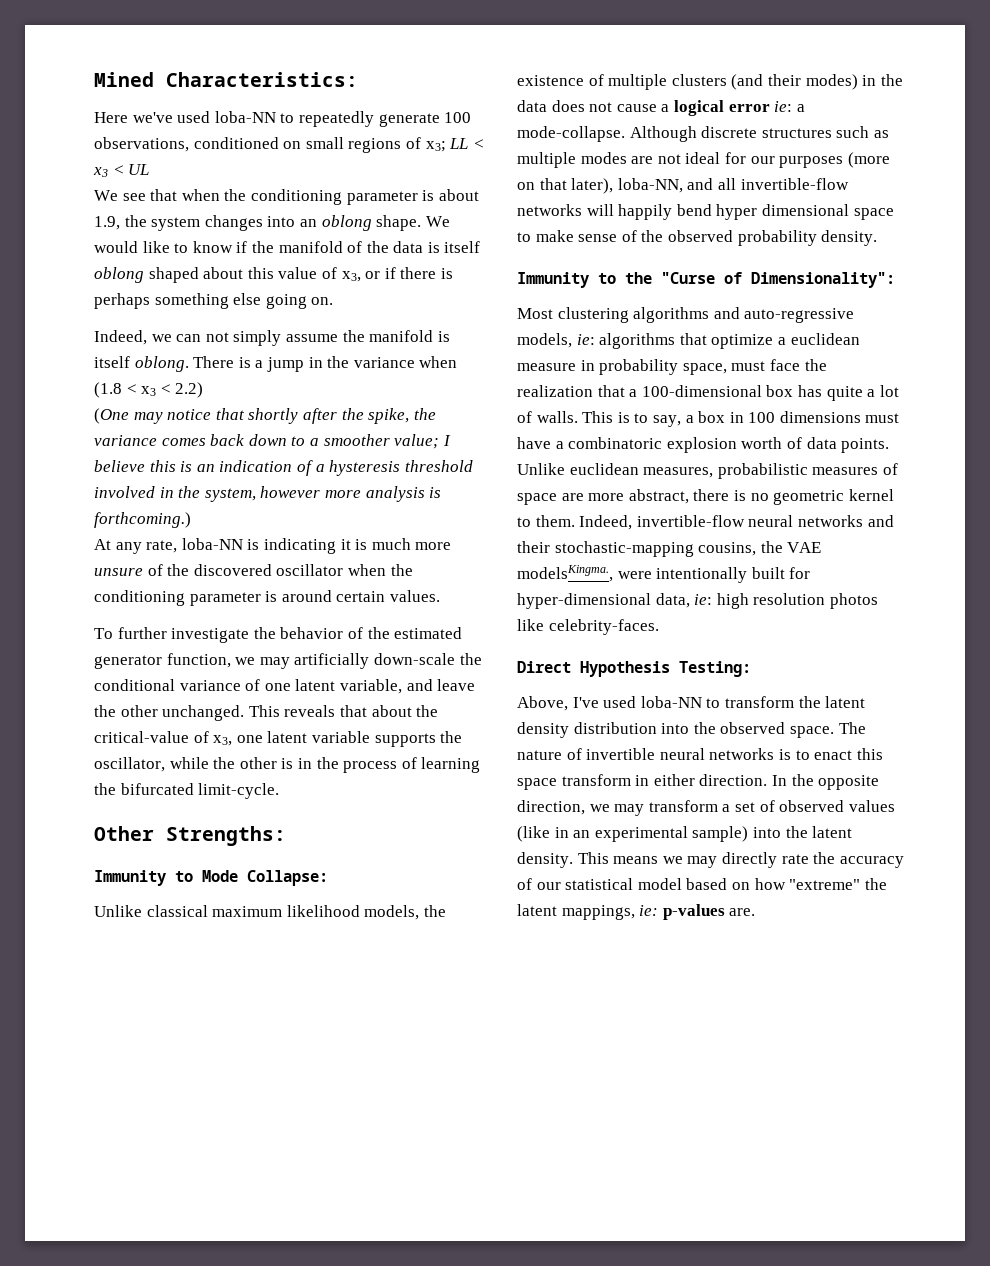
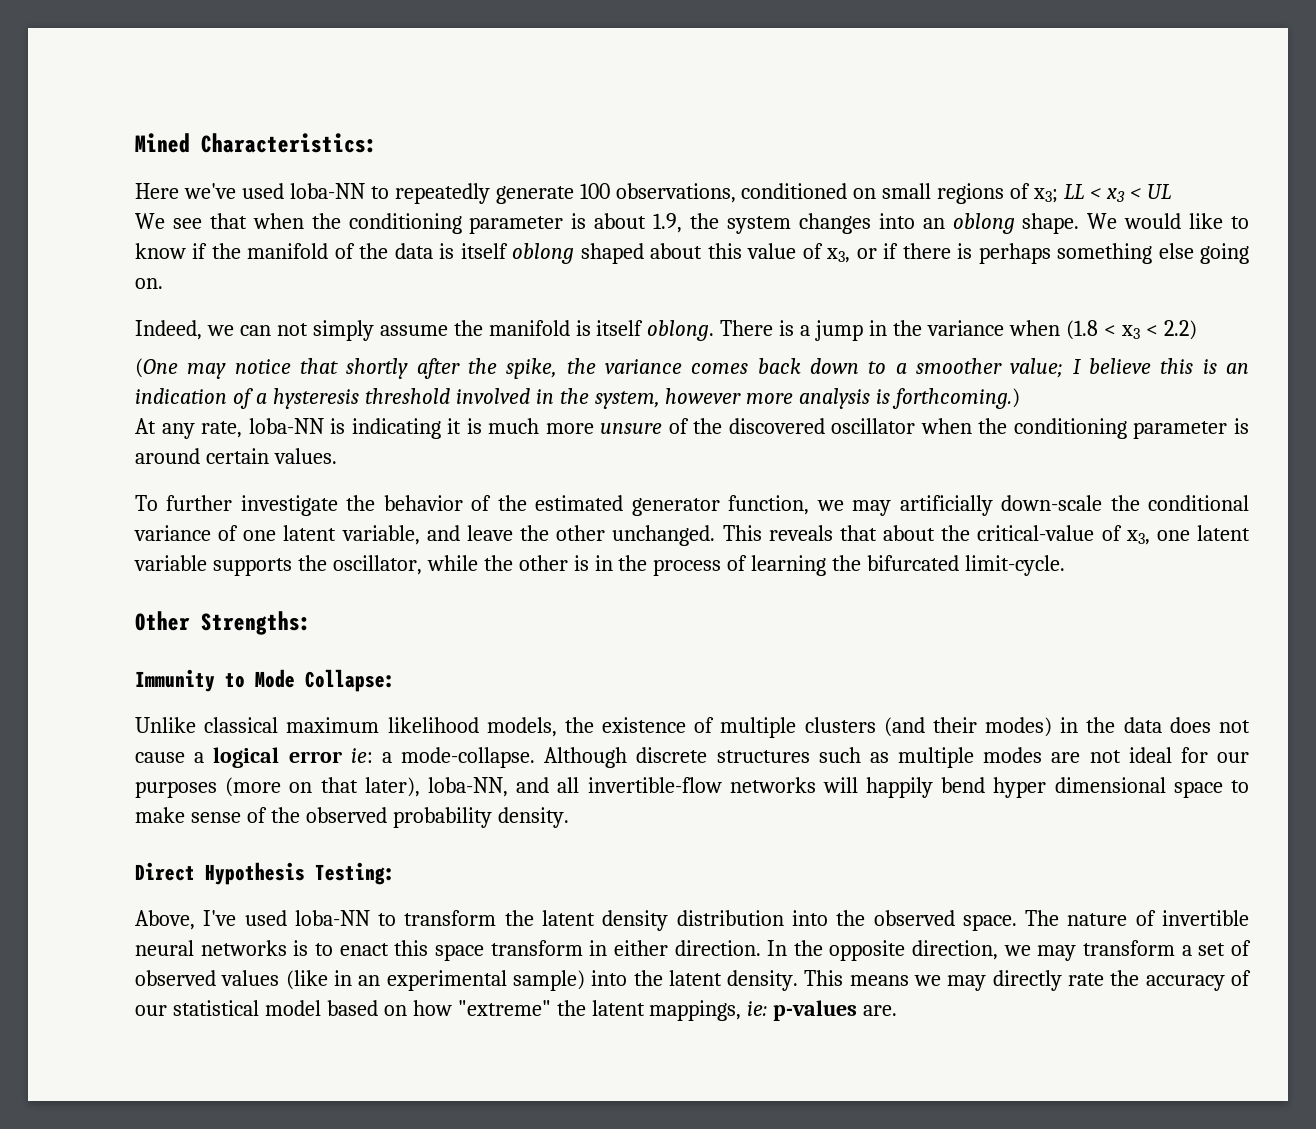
[517,272,895,288] [517,307,855,323] [517,333,860,349] [517,359,827,375] [517,385,899,401] [517,411,900,427] [517,437,890,453] [517,463,898,479] [517,489,894,505] [517,515,894,530] [517,541,822,557] [517,565,811,583] [517,593,878,609] [517,619,659,635] // Immunity to the "Curse of Dimensionality": // Most clustering algorithms and auto-regressive models, ie: algorithms that optimize a euclidean measure in probability space, must face the realization that a 100-dimensional box has quite a lot of walls. This is to say, a box in 100 dimensions must have a combinatoric explosion worth of data points. Unlike euclidean measures, probabilistic measures of space are more abstract, there is no geometric kernel to them. Indeed, invertible-flow neural networks and their stochastic-mapping cousins, the VAE modelsKingma., were intentionally built for hyper-dimensional data, ie: high resolution photos like celebrity-faces. -> (569, 817) none

